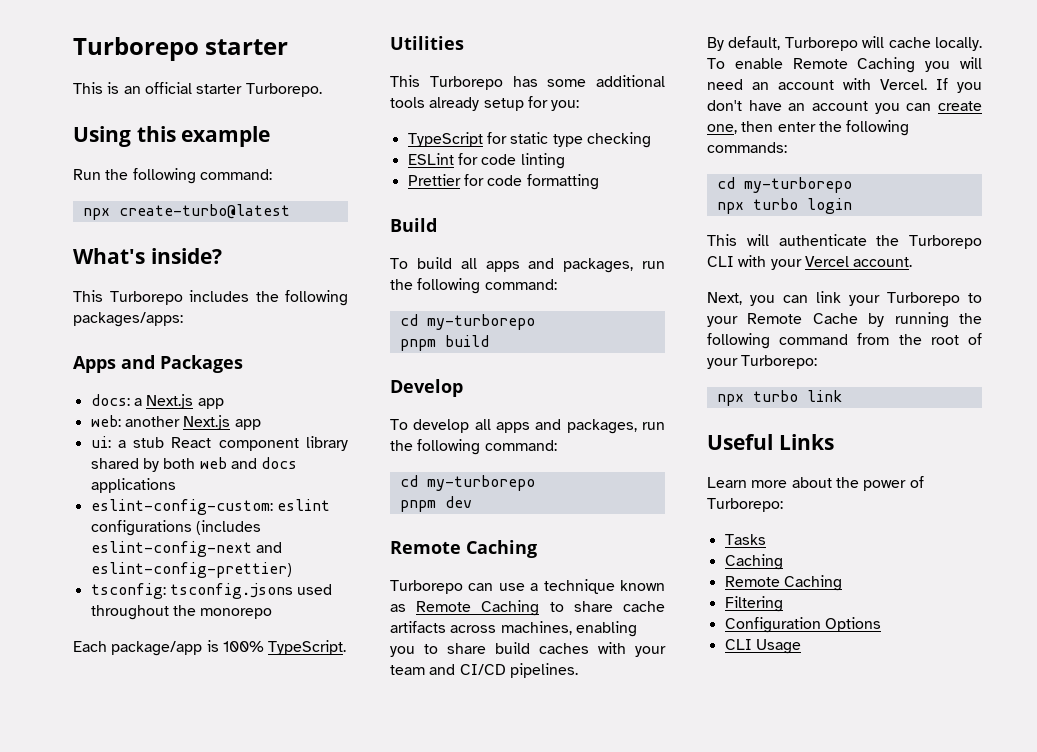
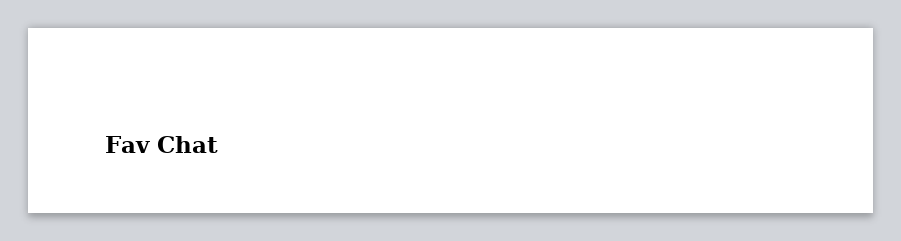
[73,37,289,61] [73,82,322,97] [73,126,271,147] [73,168,272,184] [82,204,290,220] [73,248,222,264] [73,290,348,306] [73,312,183,327] [73,355,243,373] [90,394,224,409] [90,415,261,430] [90,436,348,451] [90,457,298,472] [90,478,176,493] [90,499,330,515] [90,520,261,536] [90,541,282,557] [90,562,292,578] [90,583,333,599] [90,605,273,620] [73,640,347,656] [390,36,464,50] [390,75,665,90] [390,96,580,111] [407,132,651,148] [407,153,565,169] [407,174,599,190] [390,218,437,232] [390,257,665,273] [390,278,557,294] [399,314,535,330] [399,335,489,351] [390,379,463,397] [390,419,665,434] [390,439,557,455] [399,475,535,491] [399,496,472,512] [390,540,537,558] [390,579,665,594] [390,600,665,616] [390,621,637,637] [390,642,666,657] [390,663,578,678] [707,36,982,51] [707,57,982,73] [707,78,982,93] [707,100,982,114] [707,120,910,136] [707,142,787,153] [716,177,852,193] [716,198,852,214] [707,234,982,249] [707,255,913,270] [707,291,982,306] [707,312,982,328] [707,333,982,349] [707,355,818,369] [716,390,842,406] [707,434,834,450] [707,476,924,491] [707,498,783,512] [724,534,766,545] [724,554,783,570] [724,575,842,591] [724,596,783,612] [724,617,881,633] [724,639,801,654] Turborepo starter // This is an official starter Turborepo. // Using this example // Run the following command: // npx create-turbo@latest // What's inside? // This Turborepo includes the following packages/apps: // Apps and Packages // docs: a Next.js app // web: another Next.js app // ui: a stub React component library shared by both web and docs applications // eslint-config-custom: eslint configurations (includes eslint-config-next and eslint-config-prettier) // tsconfig: tsconfig.jsons used throughout the monorepo // Each package/app is 100% TypeScript. // Utilities // This Turborepo has some additional tools already setup for you: // TypeScript for static type checking // ESLint for code linting // Prettier for code formatting // Build // To build all apps and packages, run the following command: // cd my-turborepo // pnpm build // Develop // To develop all apps and packages, run the following command: // cd my-turborepo // pnpm dev // Remote Caching // Turborepo can use a technique known as Remote Caching to share cache artifacts across machines, enabling you to share build caches with your team and CI/CD pipelines. // By default, Turborepo will cache locally. To enable Remote Caching you will need an account with Vercel. If you don't have an account you can create one, then enter the following commands: // cd my-turborepo // npx turbo login // This will authenticate the Turborepo CLI with your Vercel account. // Next, you can link your Turborepo to your Remote Cache by running the following command from the root of your Turborepo: // npx turbo link // Useful Links // Learn more about the power of Turborepo: // Tasks // Caching // Remote Caching // Filtering // Configuration Options // CLI Usage -> [105,136,218,153] Fav Chat

